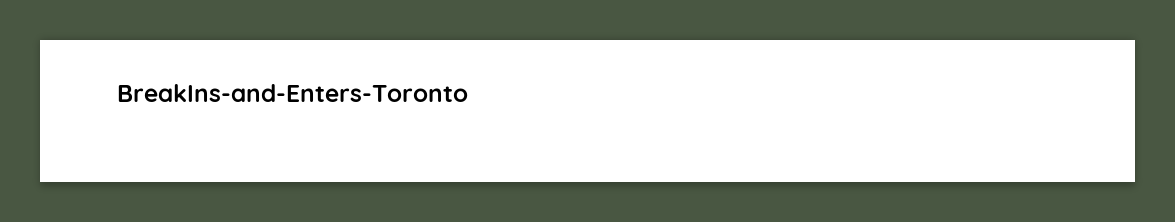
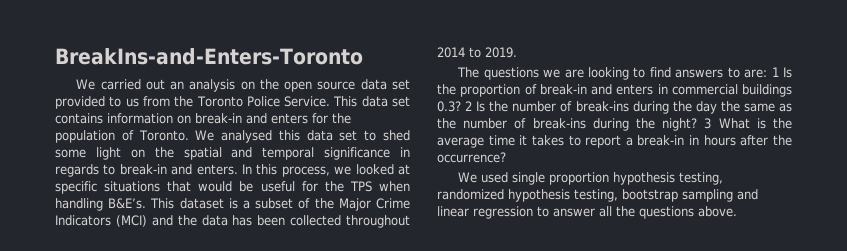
(468, 93) none -> [76,79,410,92] [55,96,410,109] [55,113,351,124] [55,130,411,143] [55,147,410,160] [55,164,410,177] [55,181,410,194] [55,198,410,211] [55,215,410,228] [437,47,517,58] [457,67,792,80] [437,84,792,97] [437,101,792,114] [437,118,792,131] [437,135,792,148] [437,152,506,163] [458,172,724,185] [437,189,758,202] [437,206,737,219] // We carried out an analysis on the open source data set provided to us from the Toronto Police Service. This data set contains information on break-in and enters for the population of Toronto. We analysed this data set to shed some light on the spatial and temporal significance in regards to break-in and enters. In this process, we looked at specific situations that would be useful for the TPS when handling B&E’s. This dataset is a subset of the Major Crime Indicators (MCI) and the data has been collected throughout 2014 to 2019. // The questions we are looking to find answers to are: 1 Is the proportion of break-in and enters in commercial buildings 0.3? 2 Is the number of break-ins during the day the same as the number of break-ins during the night? 3 What is the average time it takes to report a break-in in hours after the occurrence? // We used single proportion hypothesis testing, randomized hypothesis testing, bootstrap sampling and linear regression to answer all the questions above.

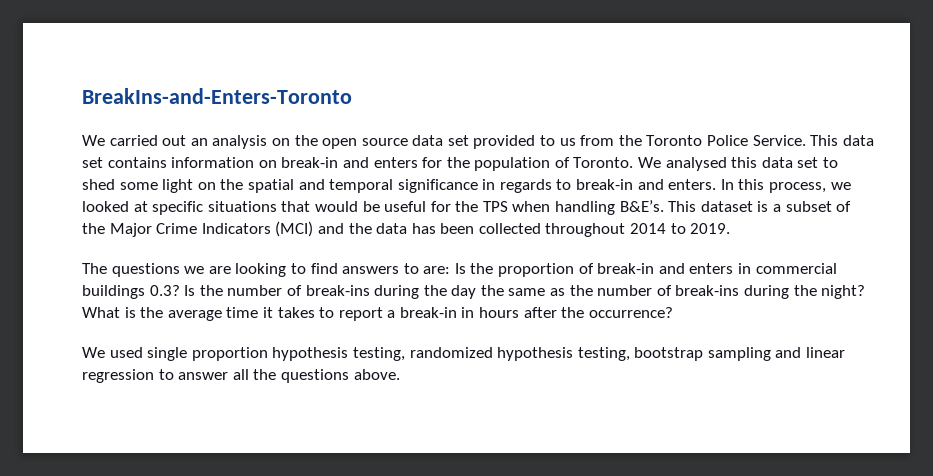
[771,67,779,77] 1 -> (451, 270) none
[465,101,473,111] 2 -> (180, 290) none
[704,118,712,129] 3 -> (866, 292) none

